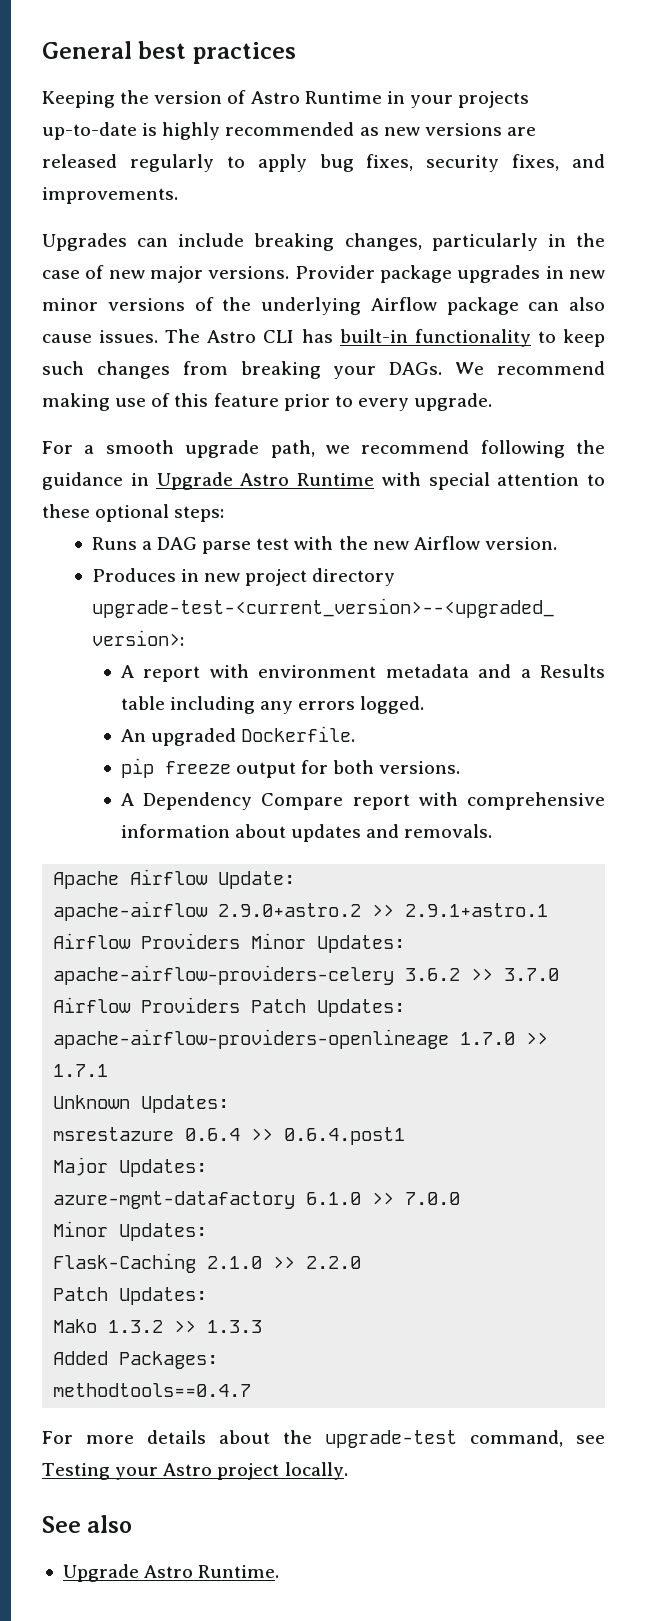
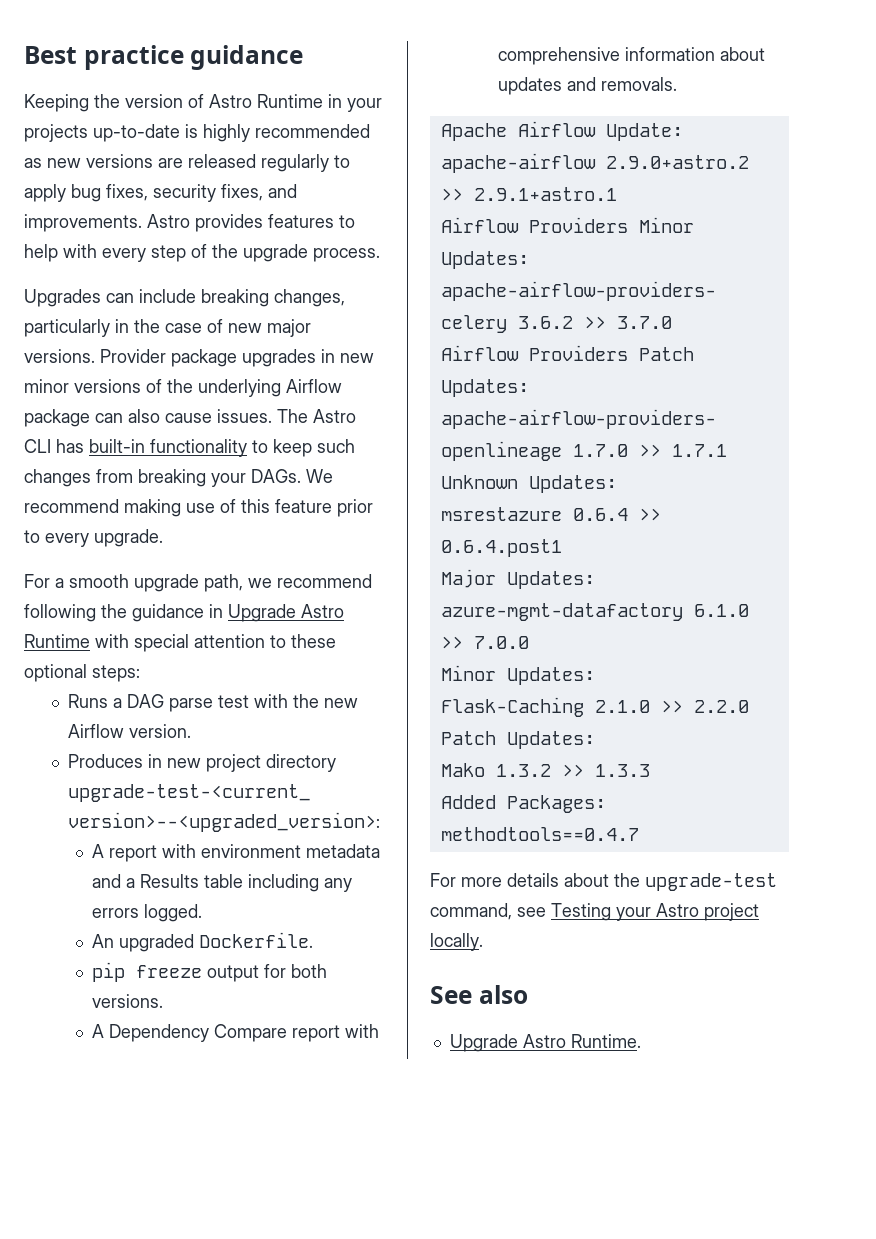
[42,41,296,64] General best practices -> [24,45,304,70] Best practice guidance
(178, 195) none -> [147,214,355,232] [24,244,380,262] Astro provides features to help with every step of the upgrade process.

